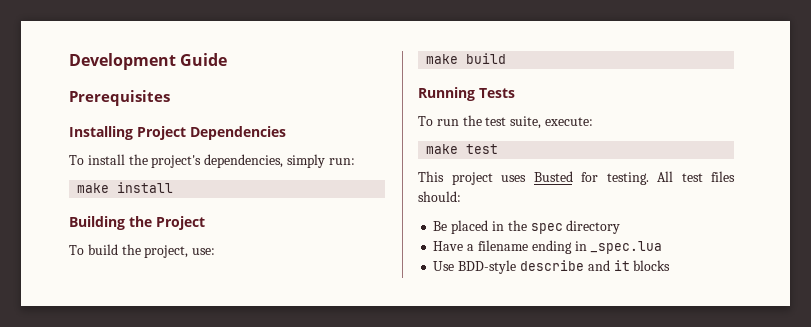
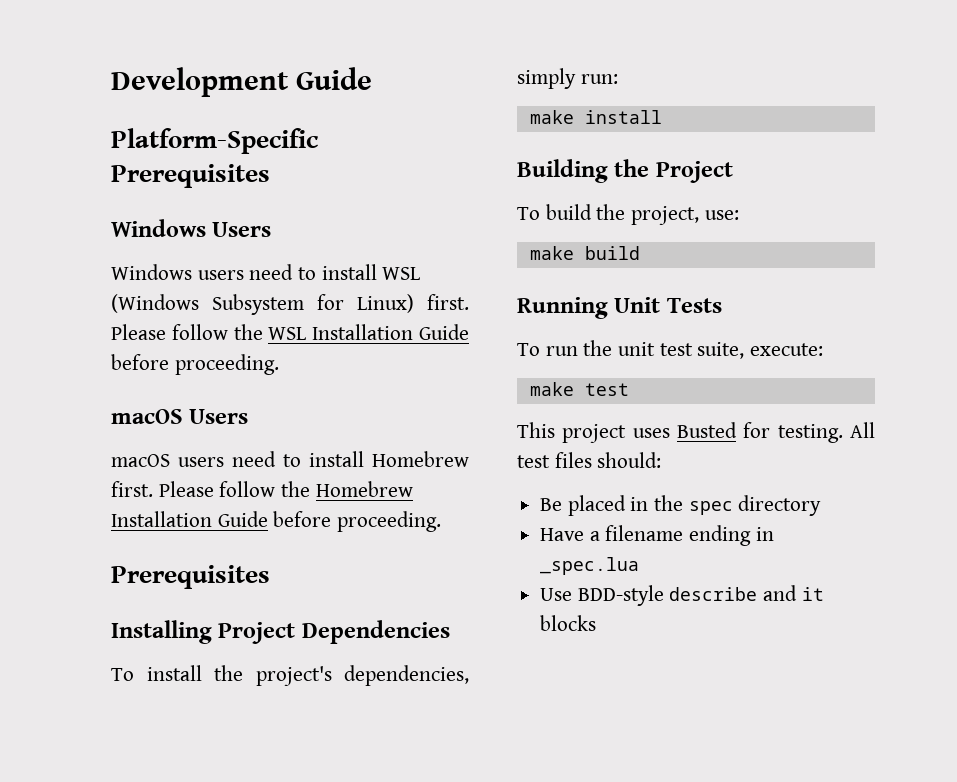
(228, 59) none -> [111,128,318,154] [111,164,270,188] [111,219,272,237] [111,264,421,280] [111,294,469,315] [111,324,469,340] [111,354,279,375] [111,409,249,424] [111,451,469,467] [111,481,413,497] [111,511,442,532] // Platform-Specific Prerequisites // Windows Users // Windows users need to install WSL (Windows Subsystem for Linux) first. Please follow the WSL Installation Guide before proceeding. // macOS Users // macOS users need to install Homebrew first. Please follow the Homebrew Installation Guide before proceeding.
(475, 94) none -> [614,297,661,313] Unit
(482, 120) none -> [618,342,656,356] unit

